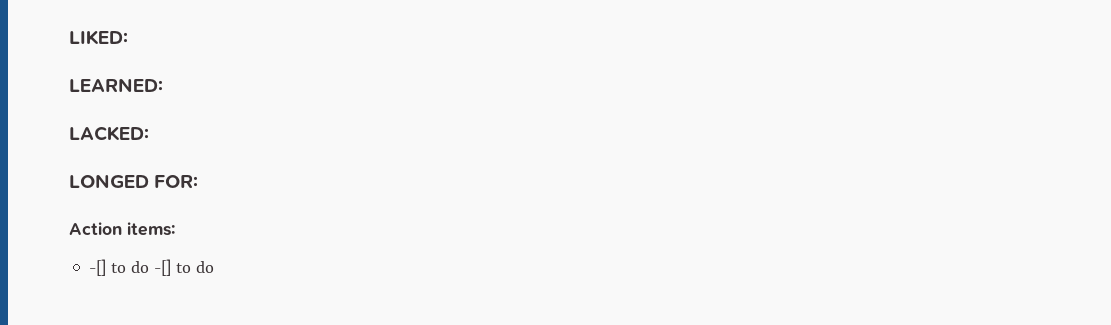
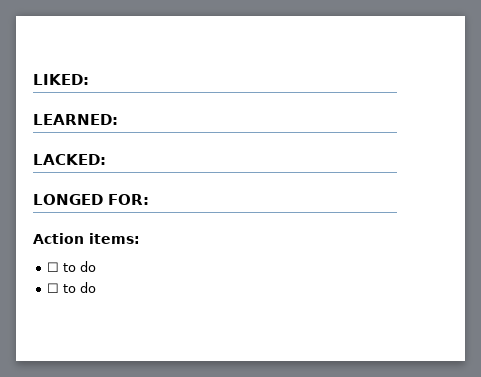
[89,259,172,276] -[] to do -[] -> [46,261,96,272] [46,283,59,293] ☐ to do // ☐

